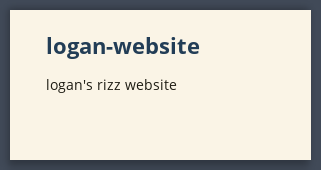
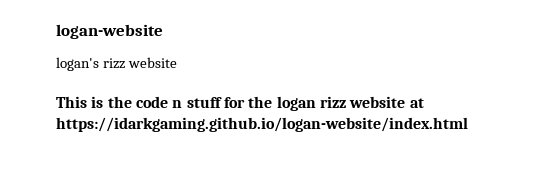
(177, 84) none -> [56,96,424,111] [56,117,468,132] // This is the code n stuff for the logan rizz website at https://idarkgaming.github.io/logan-website/index.html

